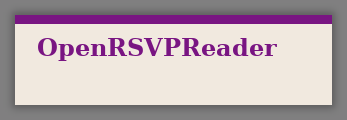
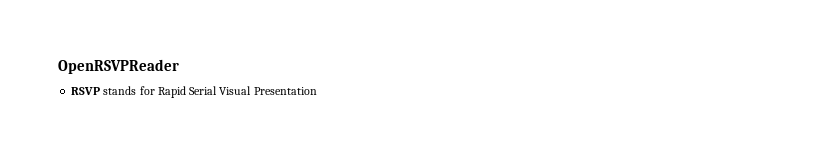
(277, 49) none -> [71,86,317,98] // RSVP stands for Rapid Serial Visual Presentation

